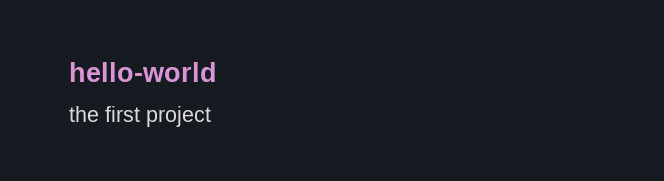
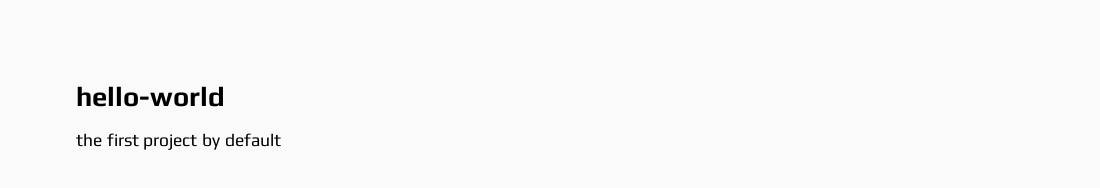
(211, 116) none -> [202,133,281,150] by default

